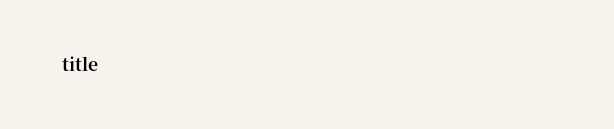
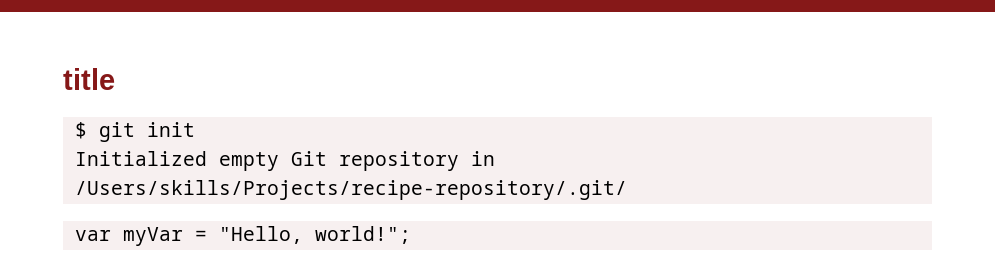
(98, 63) none -> [75,122,196,142] [75,151,496,171] [75,180,628,200] [75,226,412,246] // $ git init // Initialized empty Git repository in /Users/skills/Projects/recipe-repository/.git/ // var myVar = "Hello, world!";

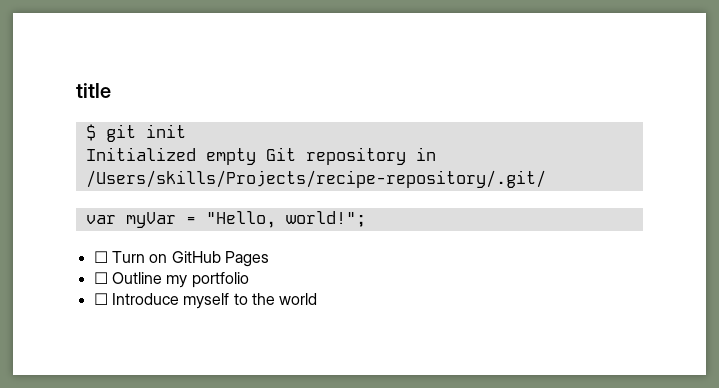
(412, 235) none -> [93,251,269,267] [93,272,249,288] [93,293,318,309] // ☐ Turn on GitHub Pages // ☐ Outline my portfolio // ☐ Introduce myself to the world

